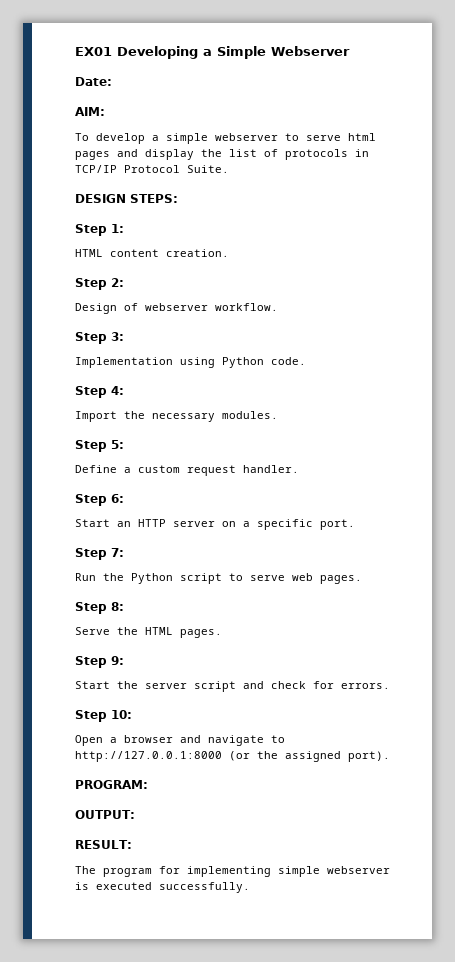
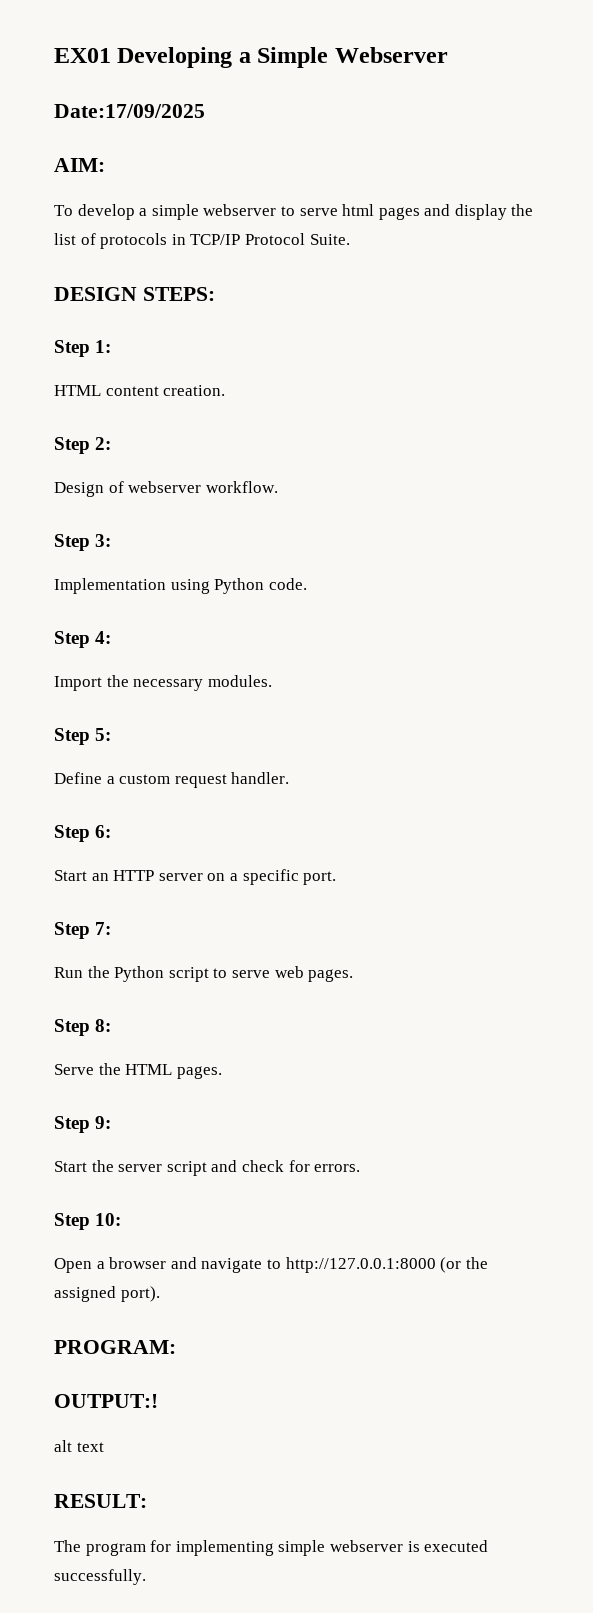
[75,77,112,86] Date: -> [54,104,205,118] Date:17/09/2025
[75,810,135,819] OUTPUT: -> [54,1394,158,1408] [54,1440,104,1452] OUTPUT:! // alt text

